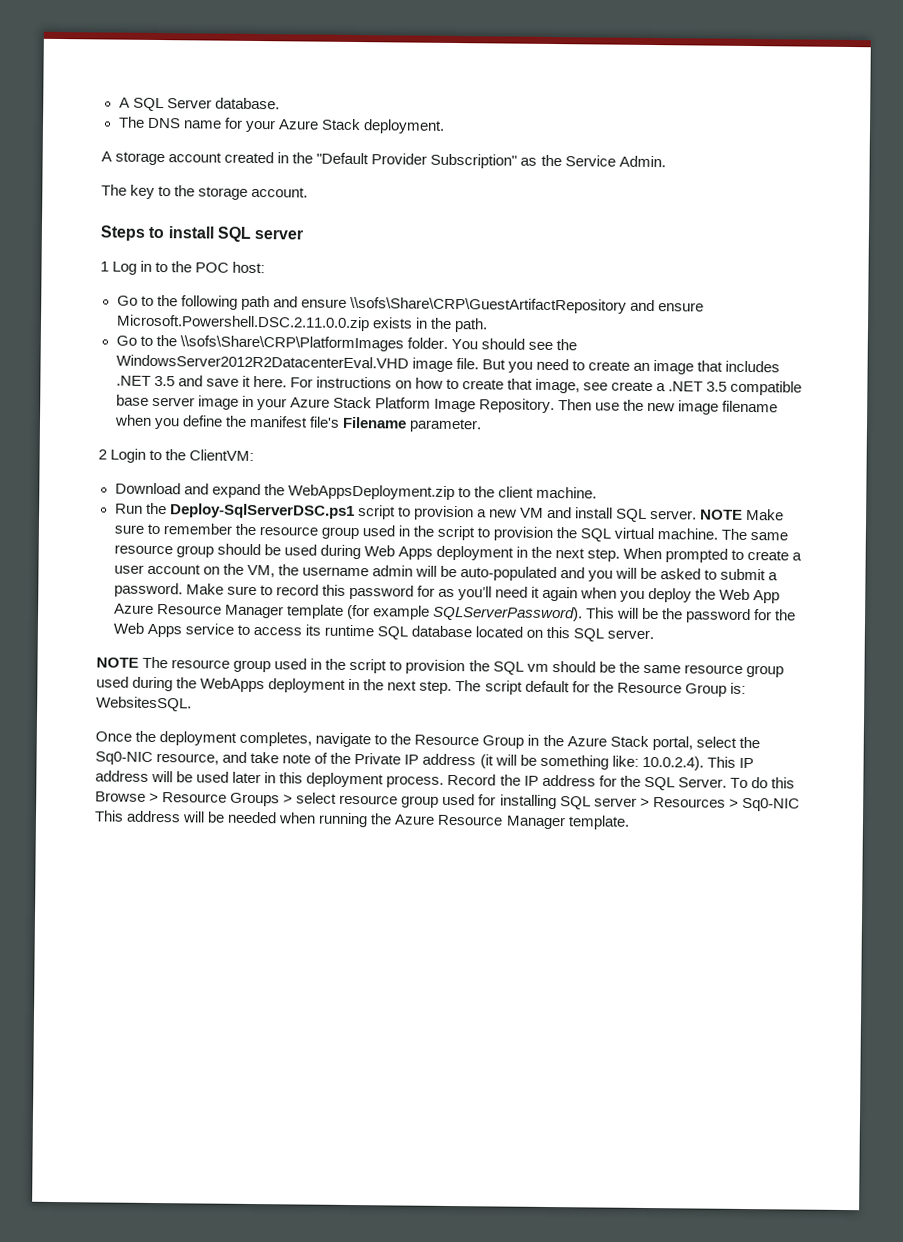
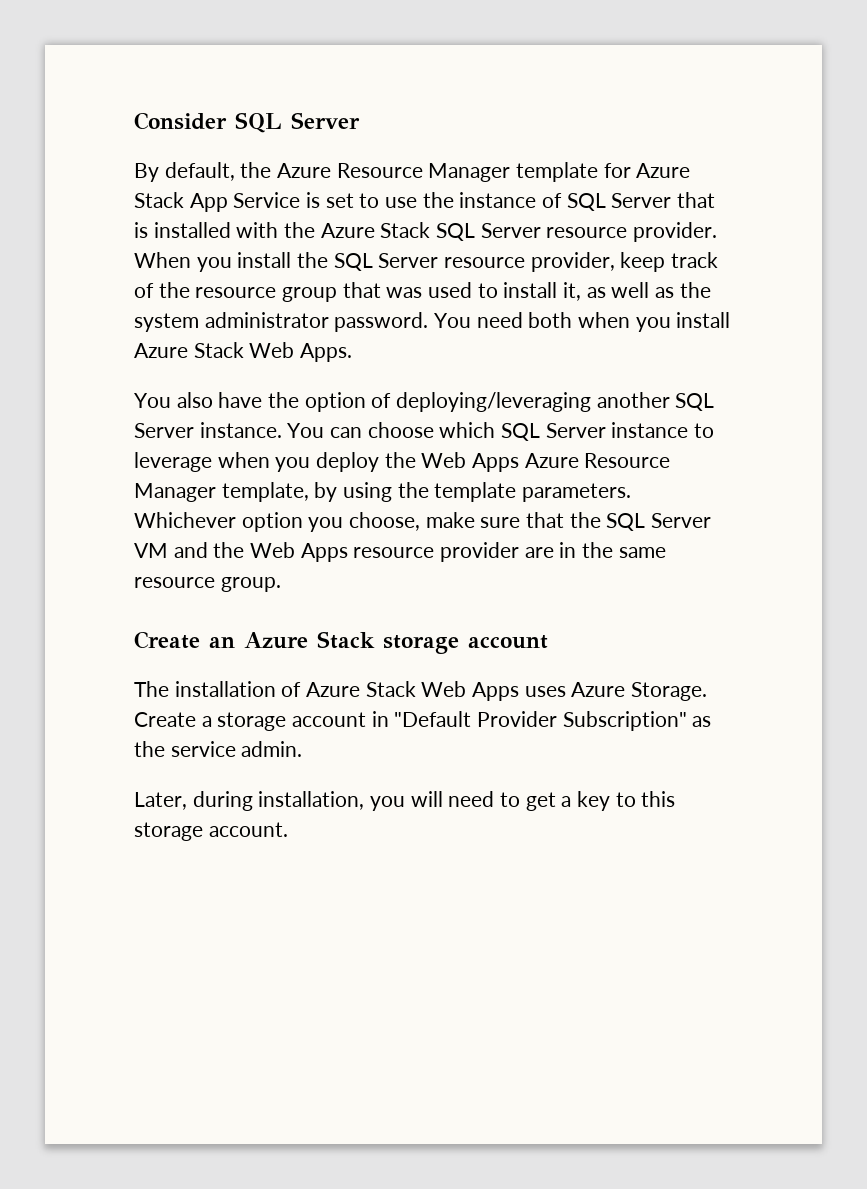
[118,97,280,112] [117,116,445,134] [101,151,314,166] A SQL Server database. // The DNS name for your Azure Stack deployment. // A storage account created in the -> [134,112,360,133] [134,162,691,182] [134,192,716,212] [134,222,718,242] [134,252,719,272] [134,282,711,302] [134,312,731,332] [134,342,353,362] [134,392,715,412] [134,422,715,441] [134,452,671,472] [134,482,632,502] [134,512,712,532] [134,542,666,562] [134,577,281,592] [134,631,548,654] [134,681,708,701] [134,711,389,731] Consider SQL Server // By default, the Azure Resource Manager template for Azure Stack App Service is set to use the instance of SQL Server that is installed with the Azure Stack SQL Server resource provider. When you install the SQL Server resource provider, keep track of the resource group that was used to install it, as well as the system administrator password. You need both when you install Azure Stack Web Apps. // You also have the option of deploying/leveraging another SQL Server instance. You can choose which SQL Server instance to leverage when you deploy the Web Apps Azure Resource Manager template, by using the template parameters. Whichever option you choose, make sure that the SQL Server VM and the Web Apps resource provider are in the same resource group. // Create an Azure Stack storage account // The installation of Azure Stack Web Apps uses Azure Storage. Create a storage account in
[564,155,666,168] [101,184,127,196] Service Admin. // The -> [170,741,303,757] [134,791,572,811] service admin. // Later, during installation, you will need to get a
[174,185,196,197] the -> [641,791,676,807] this
[100,225,304,242] [100,260,266,275] [116,294,704,314] [115,314,488,333] [115,334,577,352] [115,354,781,375] [115,375,803,396] [115,394,779,415] [113,414,482,433] [98,448,255,463] [114,482,597,501] [114,502,785,522] [113,523,789,542] [113,543,803,563] [113,563,779,582] [113,582,781,604] [113,603,797,624] [112,622,655,642] [96,656,784,678] [96,676,746,697] [96,696,192,712] [95,730,760,751] [95,751,754,771] [95,770,795,791] [95,791,800,812] [94,810,630,830] // Steps to install SQL server // 1 Log in to the POC host: // Go to the following path and ensure \\sofs\Share\CRP\GuestArtifactRepository and ensure Microsoft.Powershell.DSC.2.11.0.0.zip exists in the path. // Go to the \\sofs\Share\CRP\PlatformImages folder. You should see the WindowsServer2012R2DatacenterEval.VHD image file. But you need to create an image that includes .NET 3.5 and save it here. For instructions on how to create that image, see create a .NET 3.5 compatible base server image in your Azure Stack Platform Image Repository. Then use the new image filename when you define the manifest file's Filename parameter. // 2 Login to the ClientVM: // Download and expand the WebAppsDeployment.zip to the client machine. // Run the Deploy-SqlServerDSC.ps1 script to provision a new VM and install SQL server. NOTE Make sure to remember the resource group used in the script to provision the SQL virtual machine. The same resource group should be used during Web Apps deployment in the next step. When prompted to create a user account on the VM, the username admin will be auto-populated and you will be asked to submit a password. Make sure to record this password for as you’ll need it again when you deploy the Web App Azure Resource Manager template (for example SQLServerPassword). This will be the password for the Web Apps service to access its runtime SQL database located on this SQL server. // NOTE The resource group used in the script to provision the SQL vm should be the same resource group used during the WebApps deployment in the next step. The script default for the Resource Group is: WebsitesSQL. // Once the deployment completes, navigate to the Resource Group in the Azure Stack portal, select the Sq0-NIC resource, and take note of the Private IP address (it will be something like: 10.0.2.4). This IP address will be used later in this deployment process. Record the IP address for the SQL Server. To do this Browse > Resource Groups > select resource group used for installing SQL server > Resources > Sq0-NIC This address will be needed when running the Azure Resource Manager template. -> (288, 829) none

